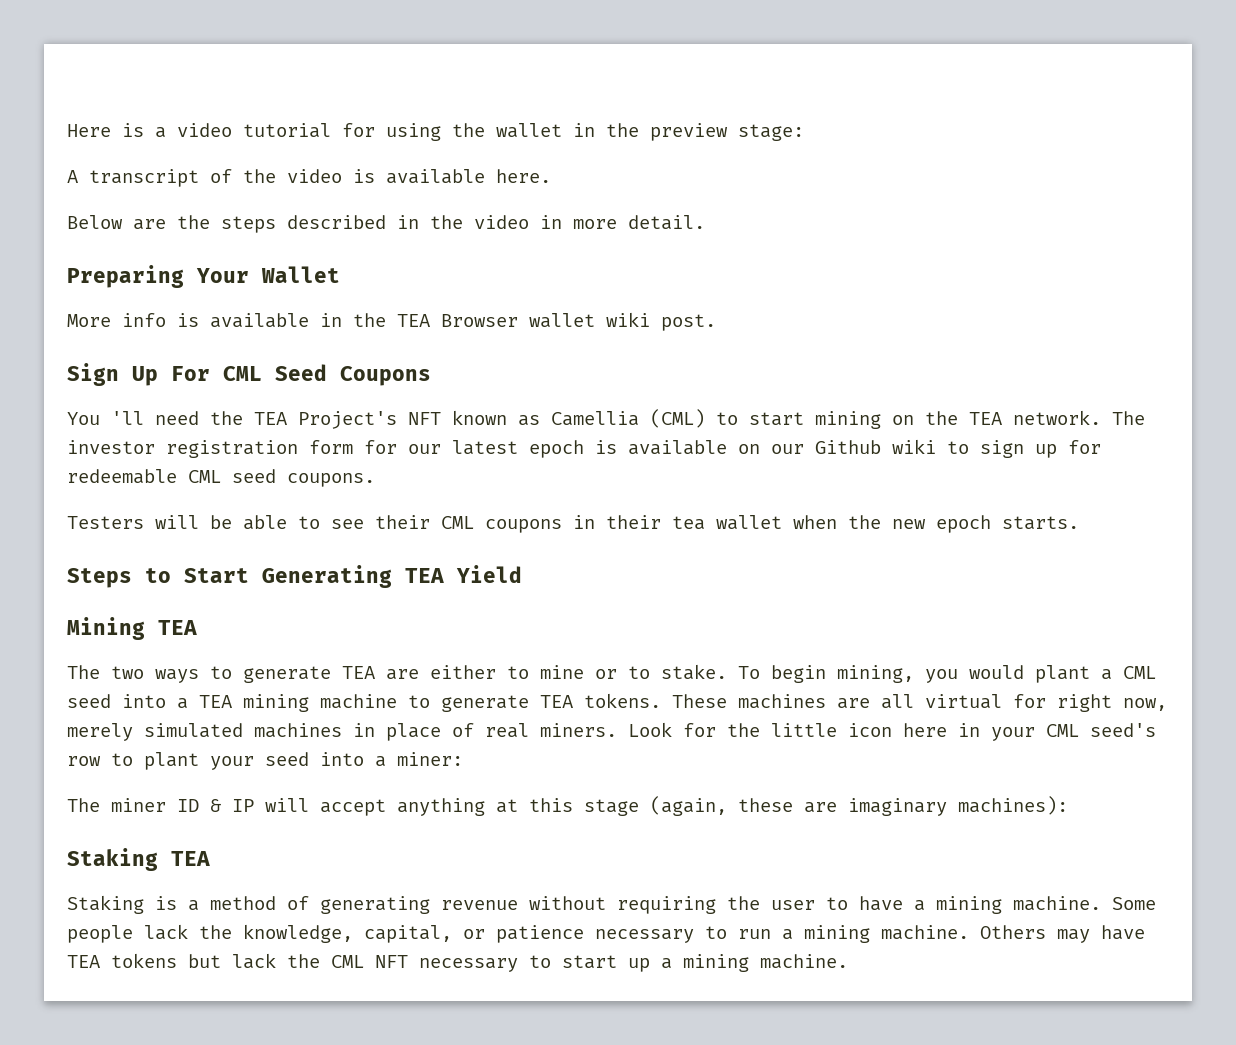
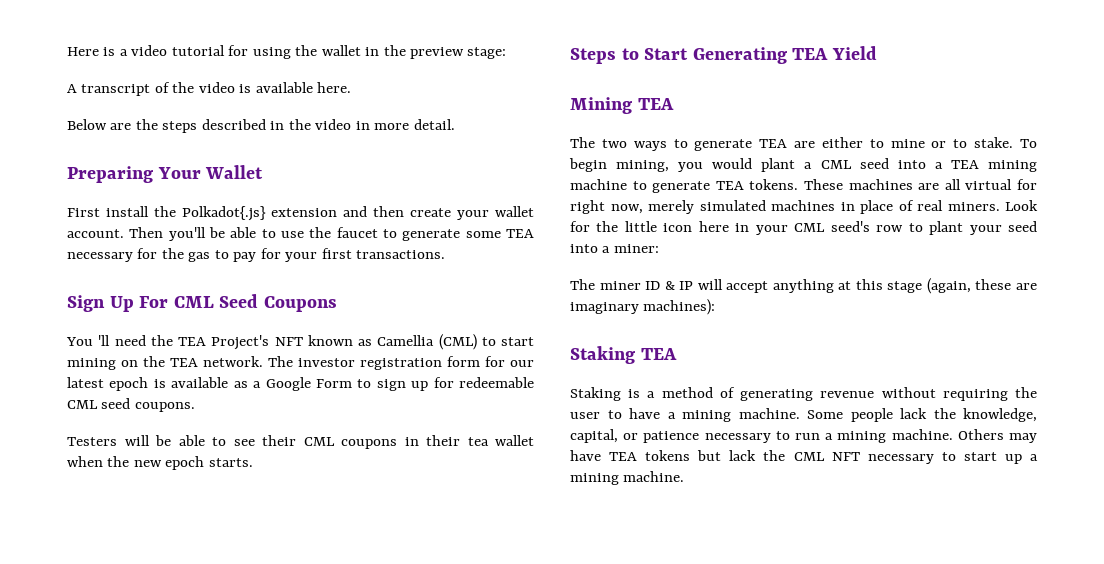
[67,312,716,331] More info is available in the TEA Browser wallet wiki post. -> [67,206,534,221] [67,227,534,241] [67,248,446,262] First install the Polkadot{.js} extension and then create your wallet account. Then you'll be able to use the faucet to generate some TEA necessary for the gas to pay for your first transactions.
[738,439,936,454] on our Github wiki -> [233,377,352,391] as a Google Form

